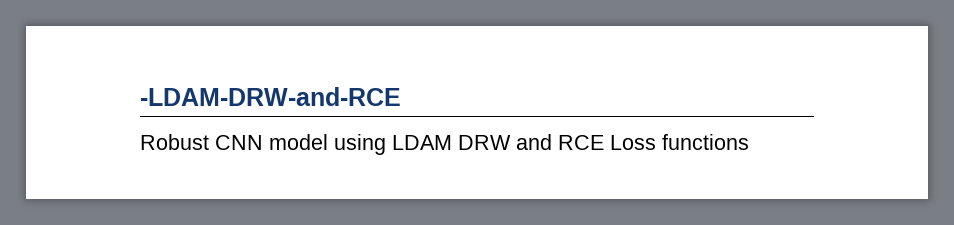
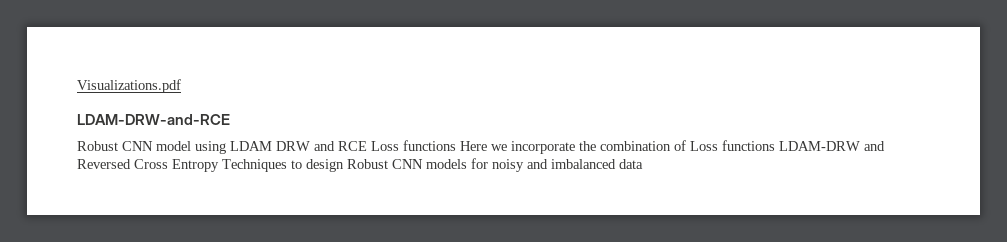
[140,87,401,106] -LDAM-DRW-and-RCE -> [77,79,181,93] [77,114,230,125] Visualizations.pdf // LDAM-DRW-and-RCE
(749, 142) none -> [460,140,885,154] [77,158,643,172] Here we incorporate the combination of Loss functions LDAM-DRW and Reversed Cross Entropy Techniques to design Robust CNN models for noisy and imbalanced data

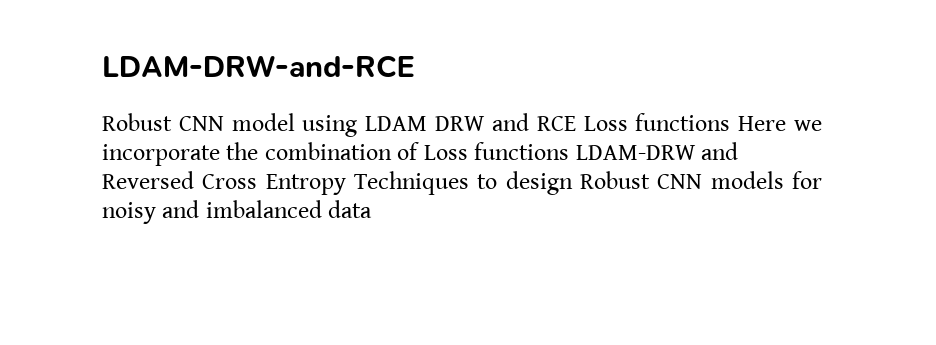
[77,79,181,93] Visualizations.pdf // -> (102, 66) none

